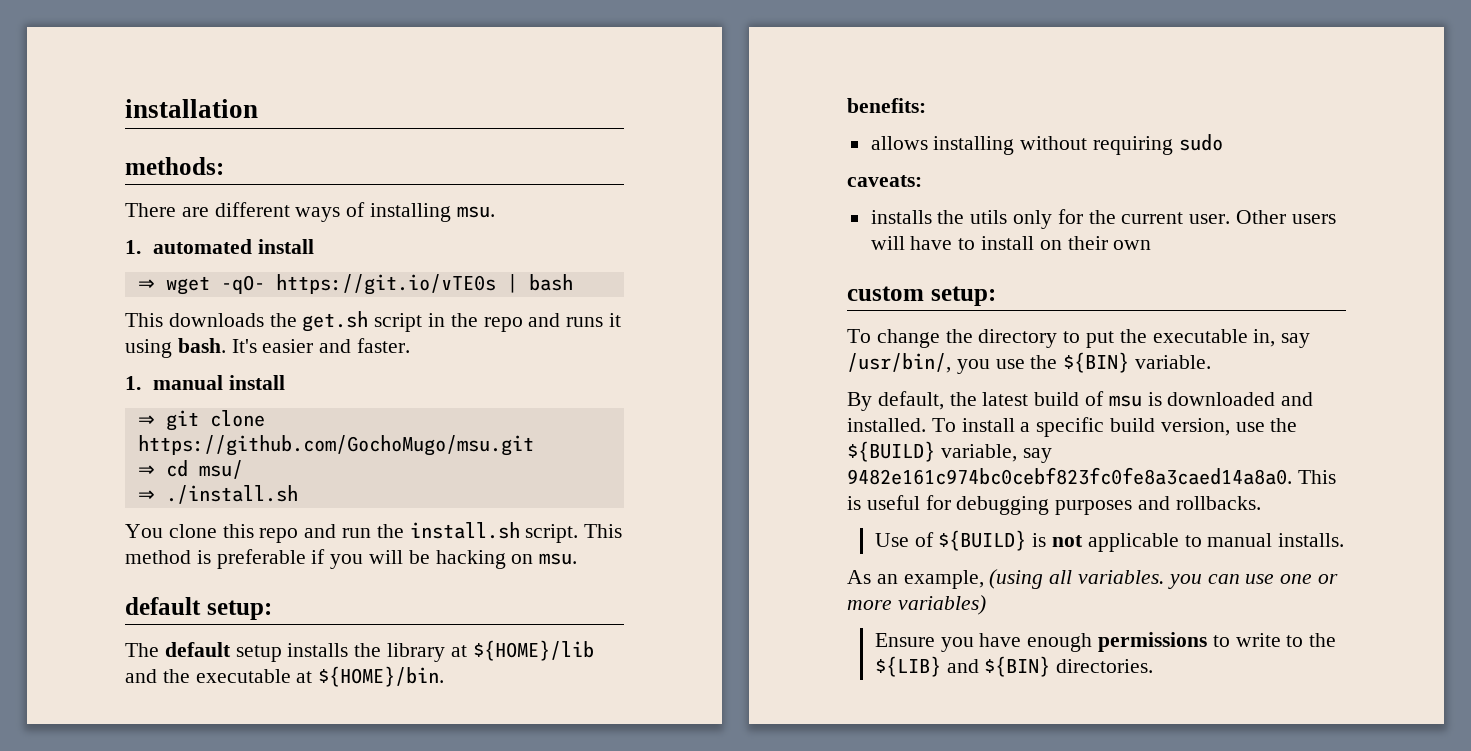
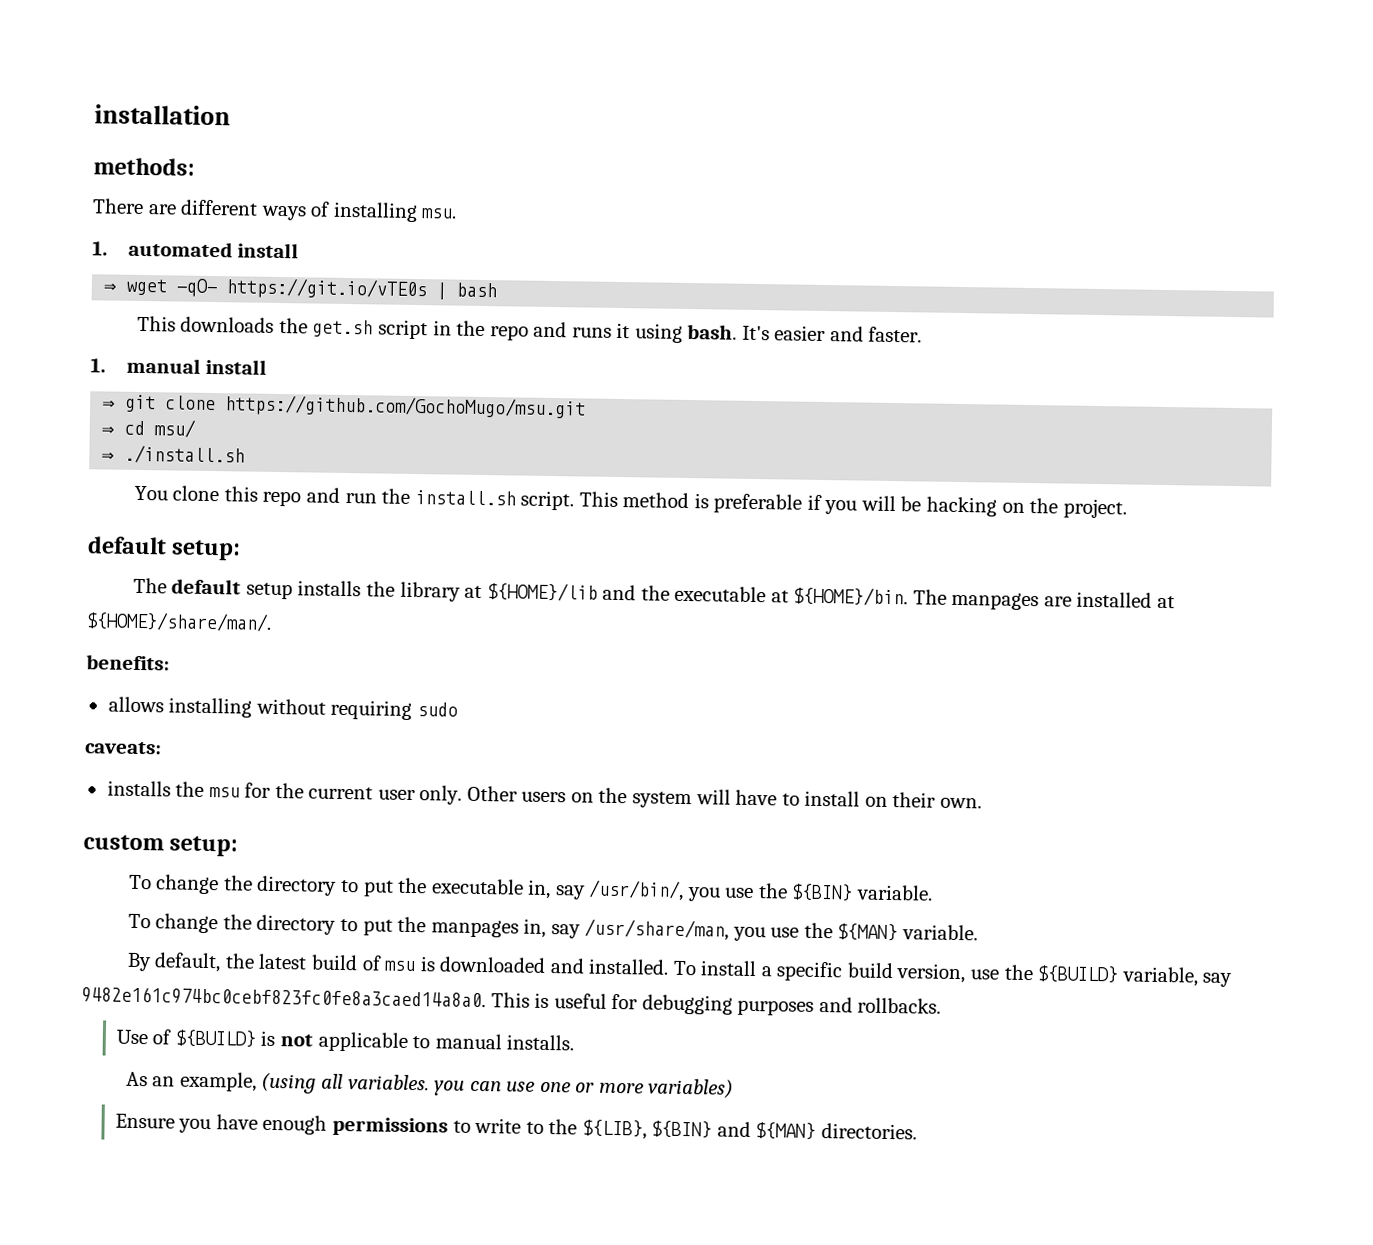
[539,553,578,565] msu. -> [1029,498,1127,519] the project.
(445, 676) none -> [912,589,1175,611] [86,611,272,632] The manpages are installed at ${HOME}/share/man/.
[970,210,1053,229] utils only -> [208,787,240,798] msu
[1189,210,1336,224] user. Other users -> [377,785,692,809] user only. Other users on the system
[1113,240,1152,250] own -> [939,797,982,809] own.
(1212, 362) none -> [127,913,978,942] // To change the directory to put the manpages in, say /usr/share/man, you use the ${MAN} variable.
[874,656,1051,677] ${LIB} and ${BIN} -> [581,1119,817,1140] ${LIB}, ${BIN} and ${MAN}

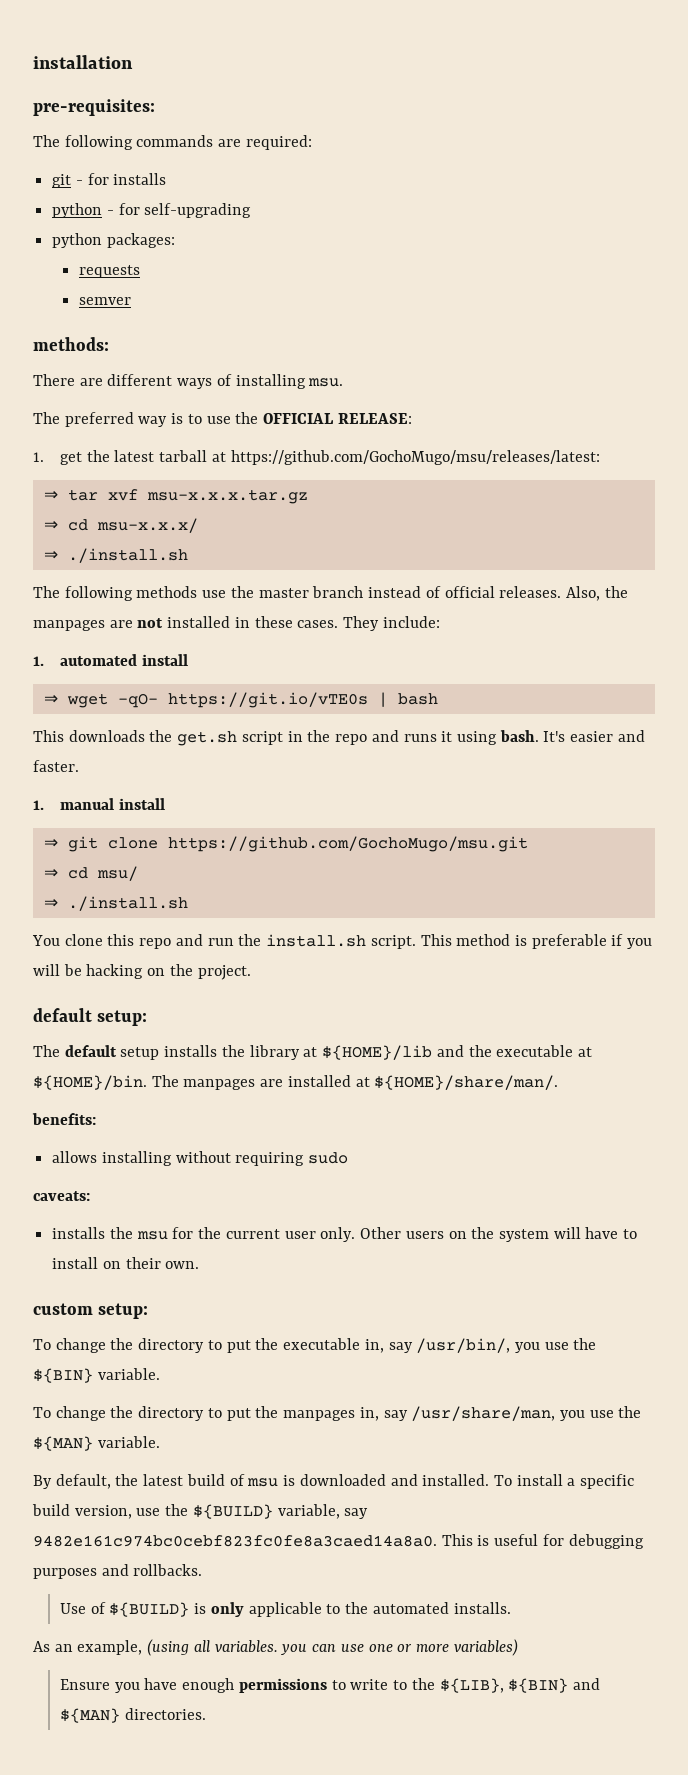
(231, 115) none -> [33,99,155,116] [33,135,312,150] [52,173,167,188] [52,203,252,218] [52,233,175,248] [79,265,141,278] [79,297,132,305] // pre-requisites: // The following commands are required: // git - for installs // python - for self-upgrading // python packages: // requests // semver
(458, 213) none -> [33,412,412,427] [33,450,600,465] [43,489,308,504] [43,518,198,533] [43,548,188,563] [33,586,628,601] [33,616,440,631] // The preferred way is to use the OFFICIAL RELEASE: // 1. get the latest tarball at https://github.com/GochoMugo/msu/releases/latest: // ⇒ tar xvf msu-x.x.x.tar.gz // ⇒ cd msu-x.x.x/ // ⇒ ./install.sh // The following methods use the master branch instead of official releases. Also, the manpages are not installed in these cases. They include:
[280,1034,314,1047] not -> [210,1602,244,1617] only
[434,1033,502,1050] manual -> [345,1602,449,1614] the automated

